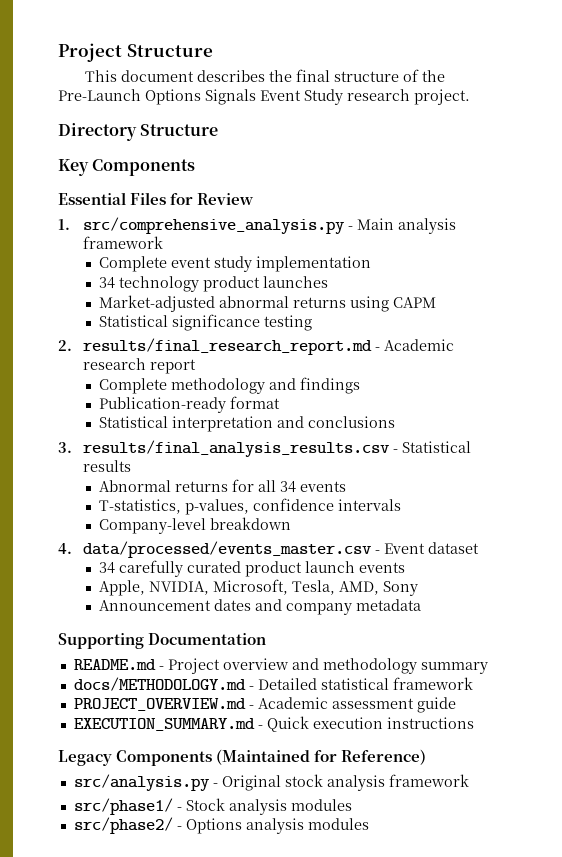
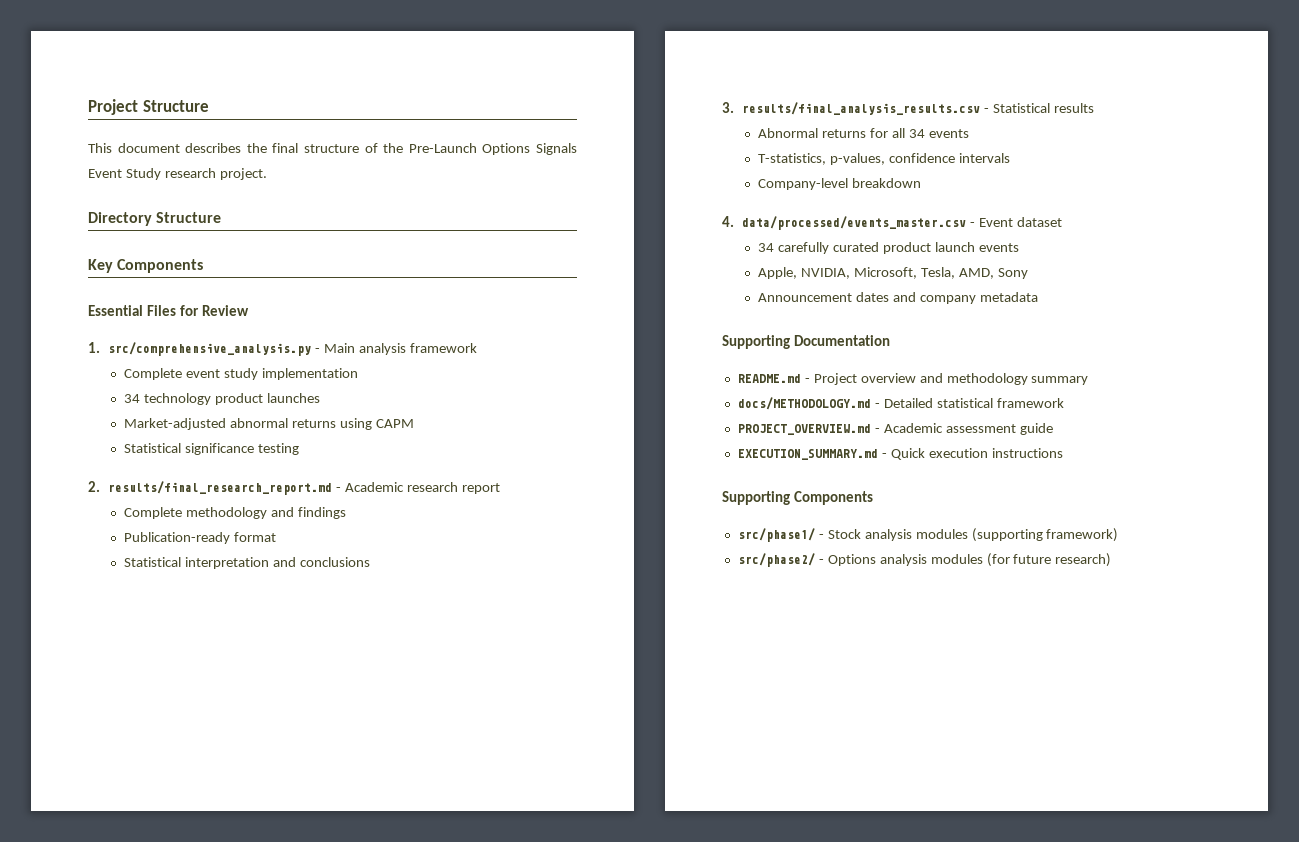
[58,749,427,766] [73,774,469,791] Legacy Components (Maintained for Reference) // src/analysis.py - Original stock analysis framework -> [722,491,874,505] Supporting Components
(352, 805) none -> [971,528,1119,542] (supporting framework)
(369, 824) none -> [986,553,1112,567] (for future research)

